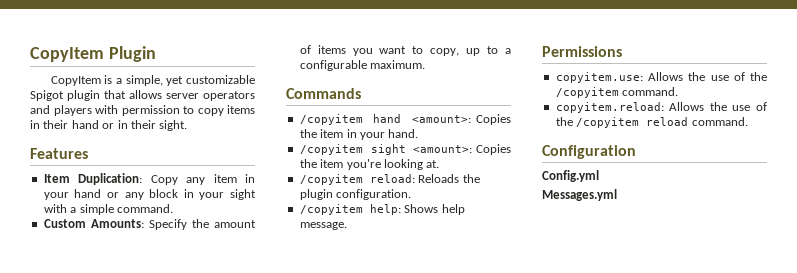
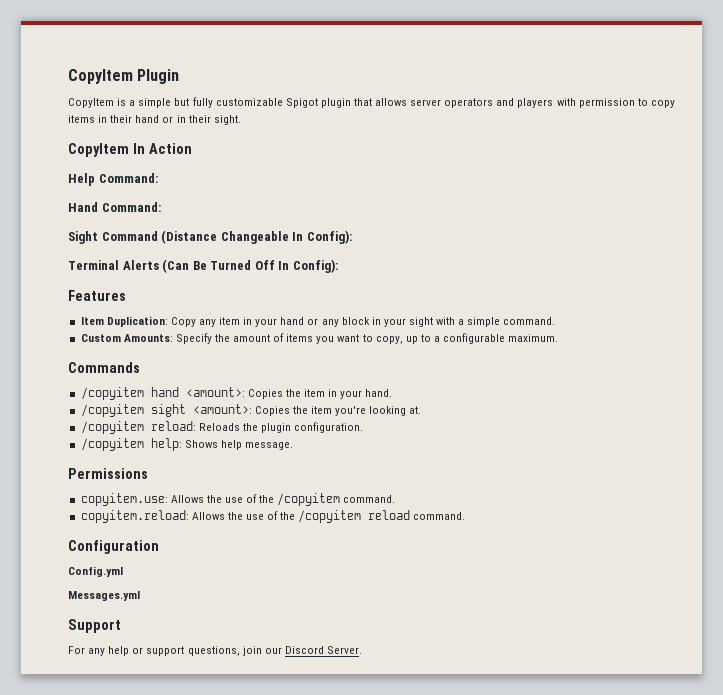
[125,75,184,86] simple, yet -> [138,97,213,108] simple but fully
(188, 125) none -> [68,143,192,157] [68,173,158,186] [68,202,161,212] [68,230,352,244] [68,259,338,273] // CopyItem In Action // Help Command: // Hand Command: // Sight Command (Distance Changeable In Config): // Terminal Alerts (Can Be Turned Off In Config):
(617, 195) none -> [68,619,121,633] [68,646,362,656] // Support // For any help or support questions, join our Discord Server.

